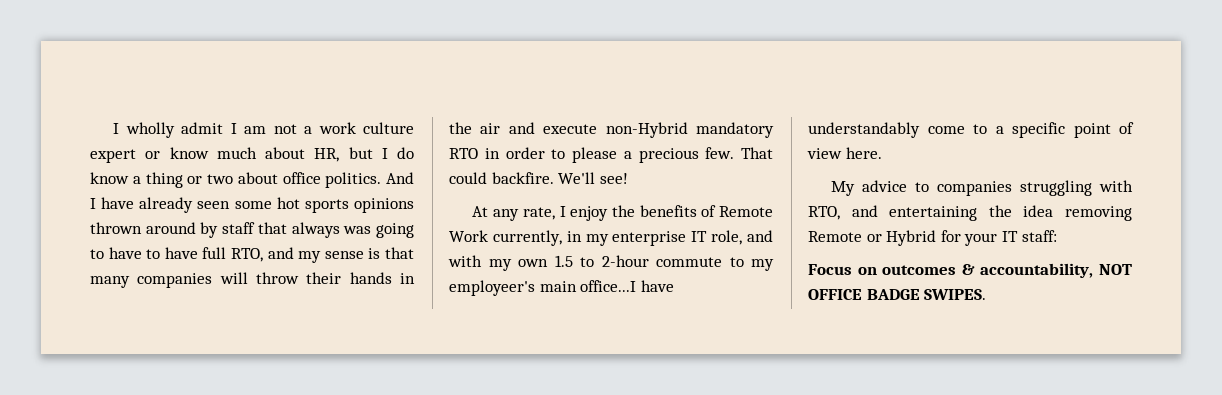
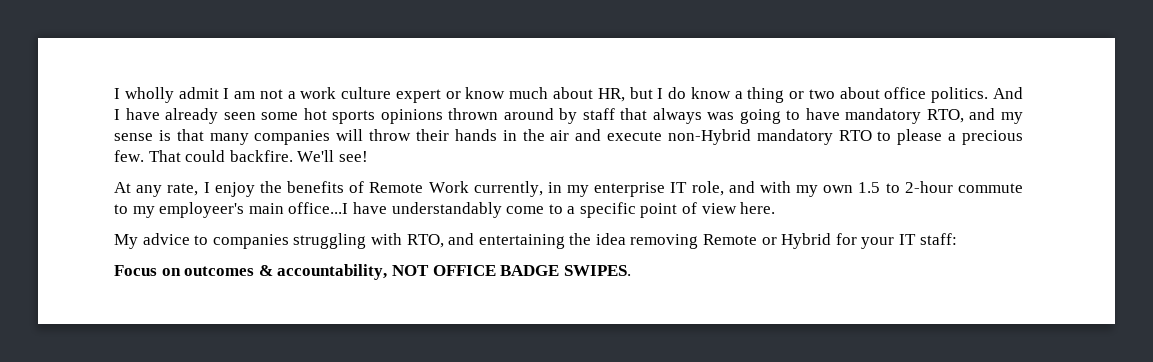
[146,247,227,259] to have full -> [845,108,922,124] mandatory
[484,147,545,159] in order -> (872, 135) none

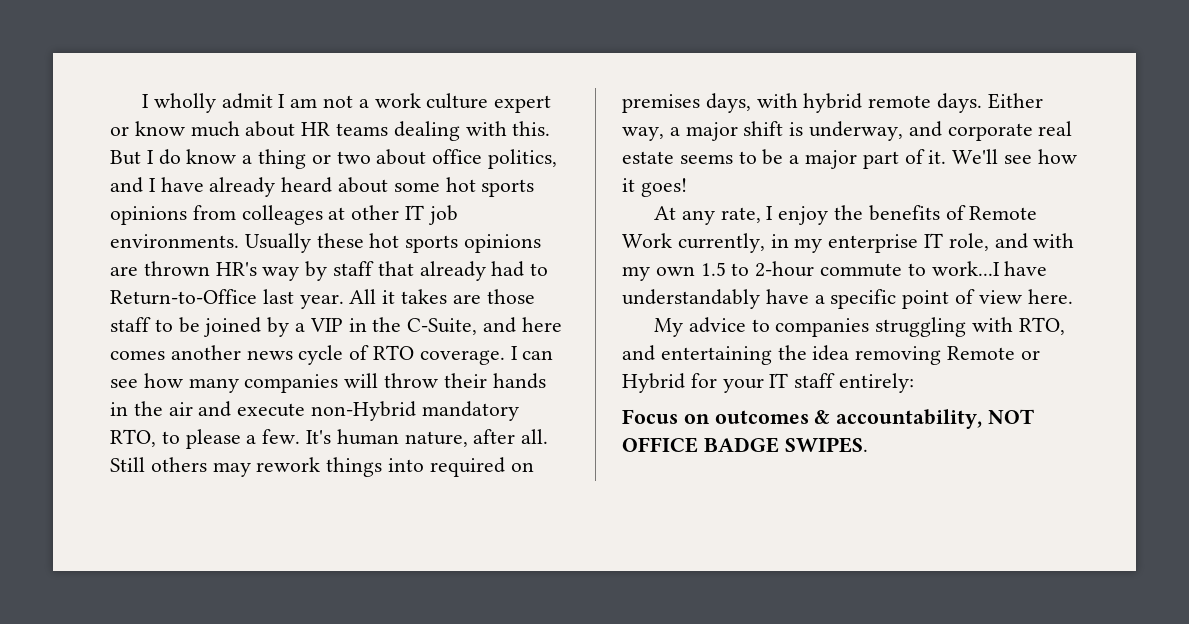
[597,87,653,102] HR, but -> [301,121,551,141] [110,150,141,165] HR teams dealing with this. But
[931,87,1023,103] politics. And -> [488,149,558,169] [110,177,143,193] politics, and
[223,112,256,120] seen -> [281,177,389,193] heard about
[448,108,1023,124] [114,129,204,141] thrown around by staff that always was going to have mandatory RTO, and my sense is that -> [192,205,458,225] [110,233,542,253] [110,261,549,281] [110,289,535,309] [110,317,562,337] [110,345,554,365] [110,373,183,388] from colleages at other IT job environments. Usually these hot sports opinions are thrown HR's way by staff that already had to Return-to-Office last year. All it takes are those staff to be joined by a VIP in the C-Suite, and here comes another news cycle of RTO coverage. I can see how
[838,130,872,141] RTO -> [110,429,156,447] RTO,
[962,130,1024,145] [114,150,368,162] precious few. That could backfire. We'll see! -> [262,429,549,447] [110,457,534,477] [622,93,1043,113] [622,121,1073,141] [622,149,1077,169] [622,178,687,197] few. It's human nature, after all. Still others may rework things into required on premises days, with hybrid remote days. Either way, a major shift is underway, and corporate real estate seems to be a major part of it. We'll see how it goes!
[132,202,563,218] my employeer's main office...I have understandably come to -> [931,261,1048,276] [622,289,809,309] work...I have understandably have
[919,233,957,245] staff: -> [794,373,915,393] staff entirely:

